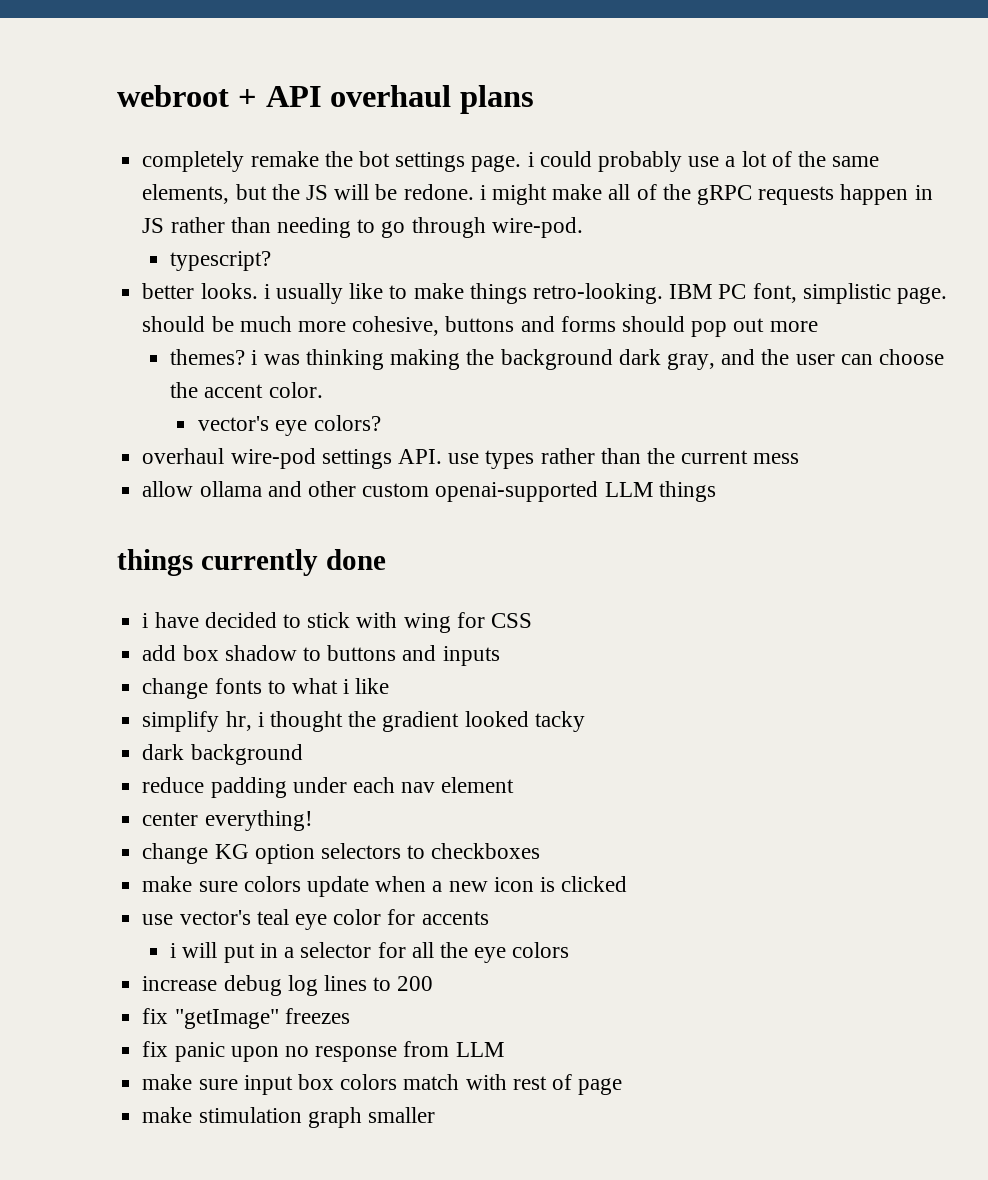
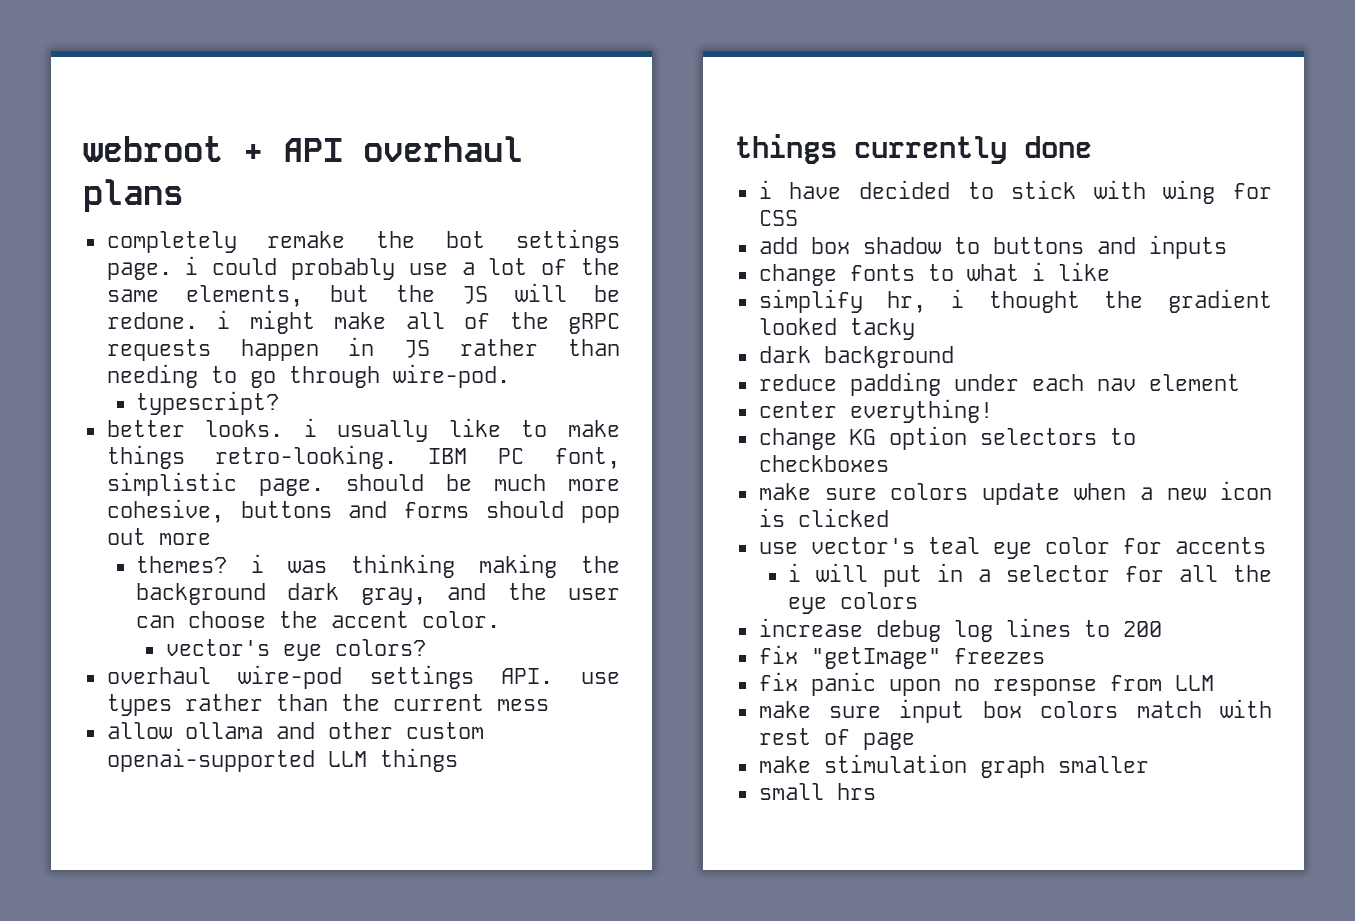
(435, 1115) none -> [758,783,876,800] // small hrs

